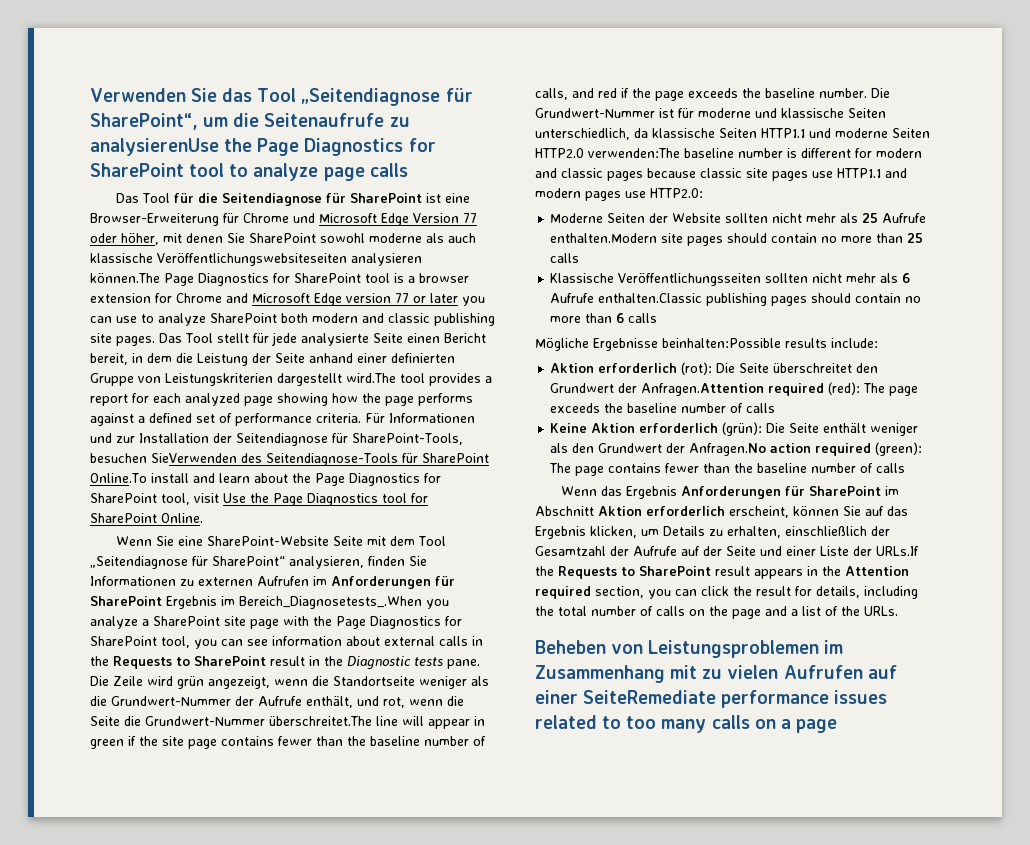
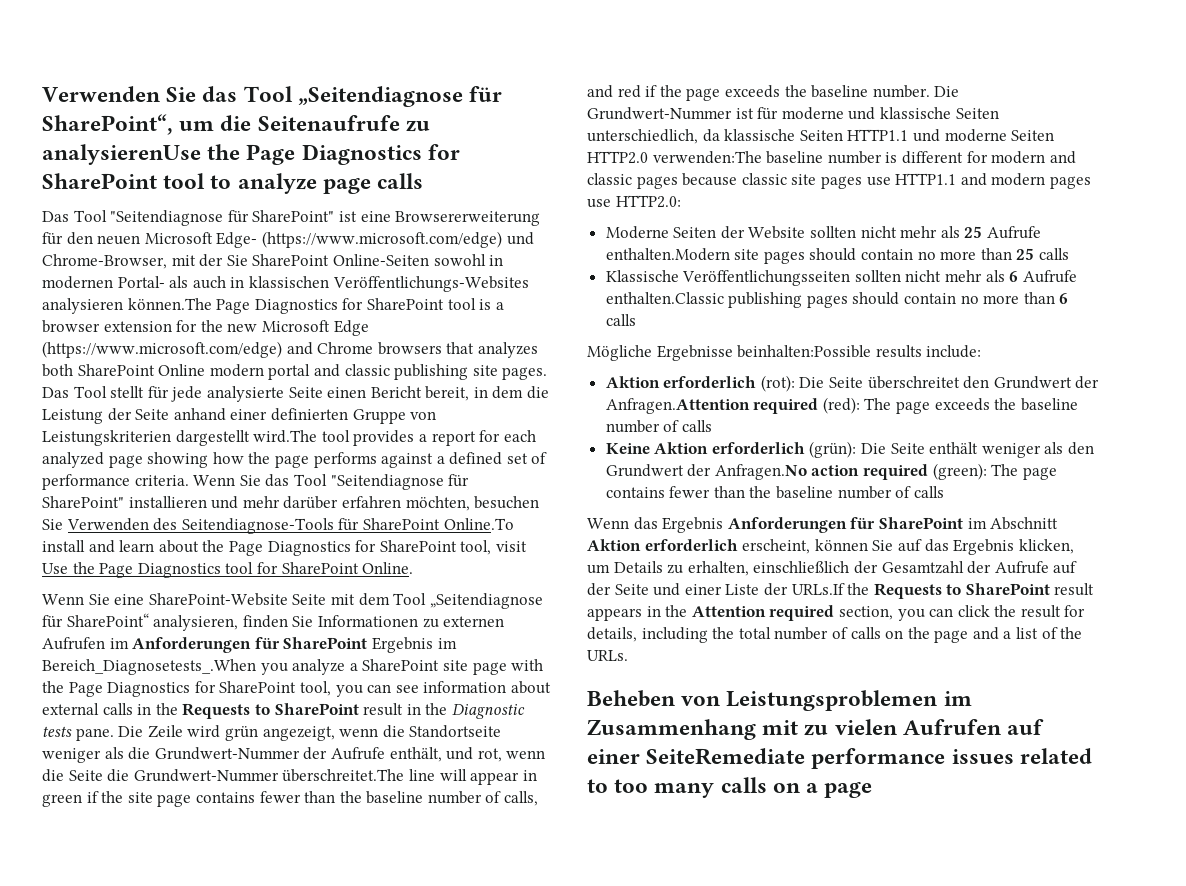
[174,193,471,206] [90,213,477,226] [90,232,476,245] [90,252,347,266] für die Seitendiagnose für SharePoint ist eine Browser-Erweiterung für Chrome und Microsoft Edge Version 77 oder höher, mit denen Sie SharePoint sowohl moderne als auch klassische Veröffentlichungswebsiteseiten -> [110,210,541,226] [42,231,534,248] [42,254,504,269] [42,276,529,292] "Seitendiagnose für SharePoint" ist eine Browsererweiterung für den neuen Microsoft Edge- (https://www.microsoft.com/edge) und Chrome-Browser, mit der Sie SharePoint Online-Seiten sowohl in modernen Portal- als auch in klassischen Veröffentlichungs-Websites
[176,293,485,306] [90,313,358,326] Chrome and Microsoft Edge version 77 or later you can use to analyze SharePoint both modern -> [200,320,369,336] [42,341,538,358] [42,364,311,380] the new Microsoft Edge (https://www.microsoft.com/edge) and Chrome browsers that analyzes both SharePoint Online modern portal
[365,413,475,423] [90,433,463,446] [90,453,237,463] Für Informationen und zur Installation der Seitendiagnose für SharePoint-Tools, besuchen SieVerwenden -> [193,474,470,490] [42,496,540,511] [42,518,149,531] Wenn Sie das Tool "Seitendiagnose für SharePoint" installieren und mehr darüber erfahren möchten, besuchen Sie Verwenden

